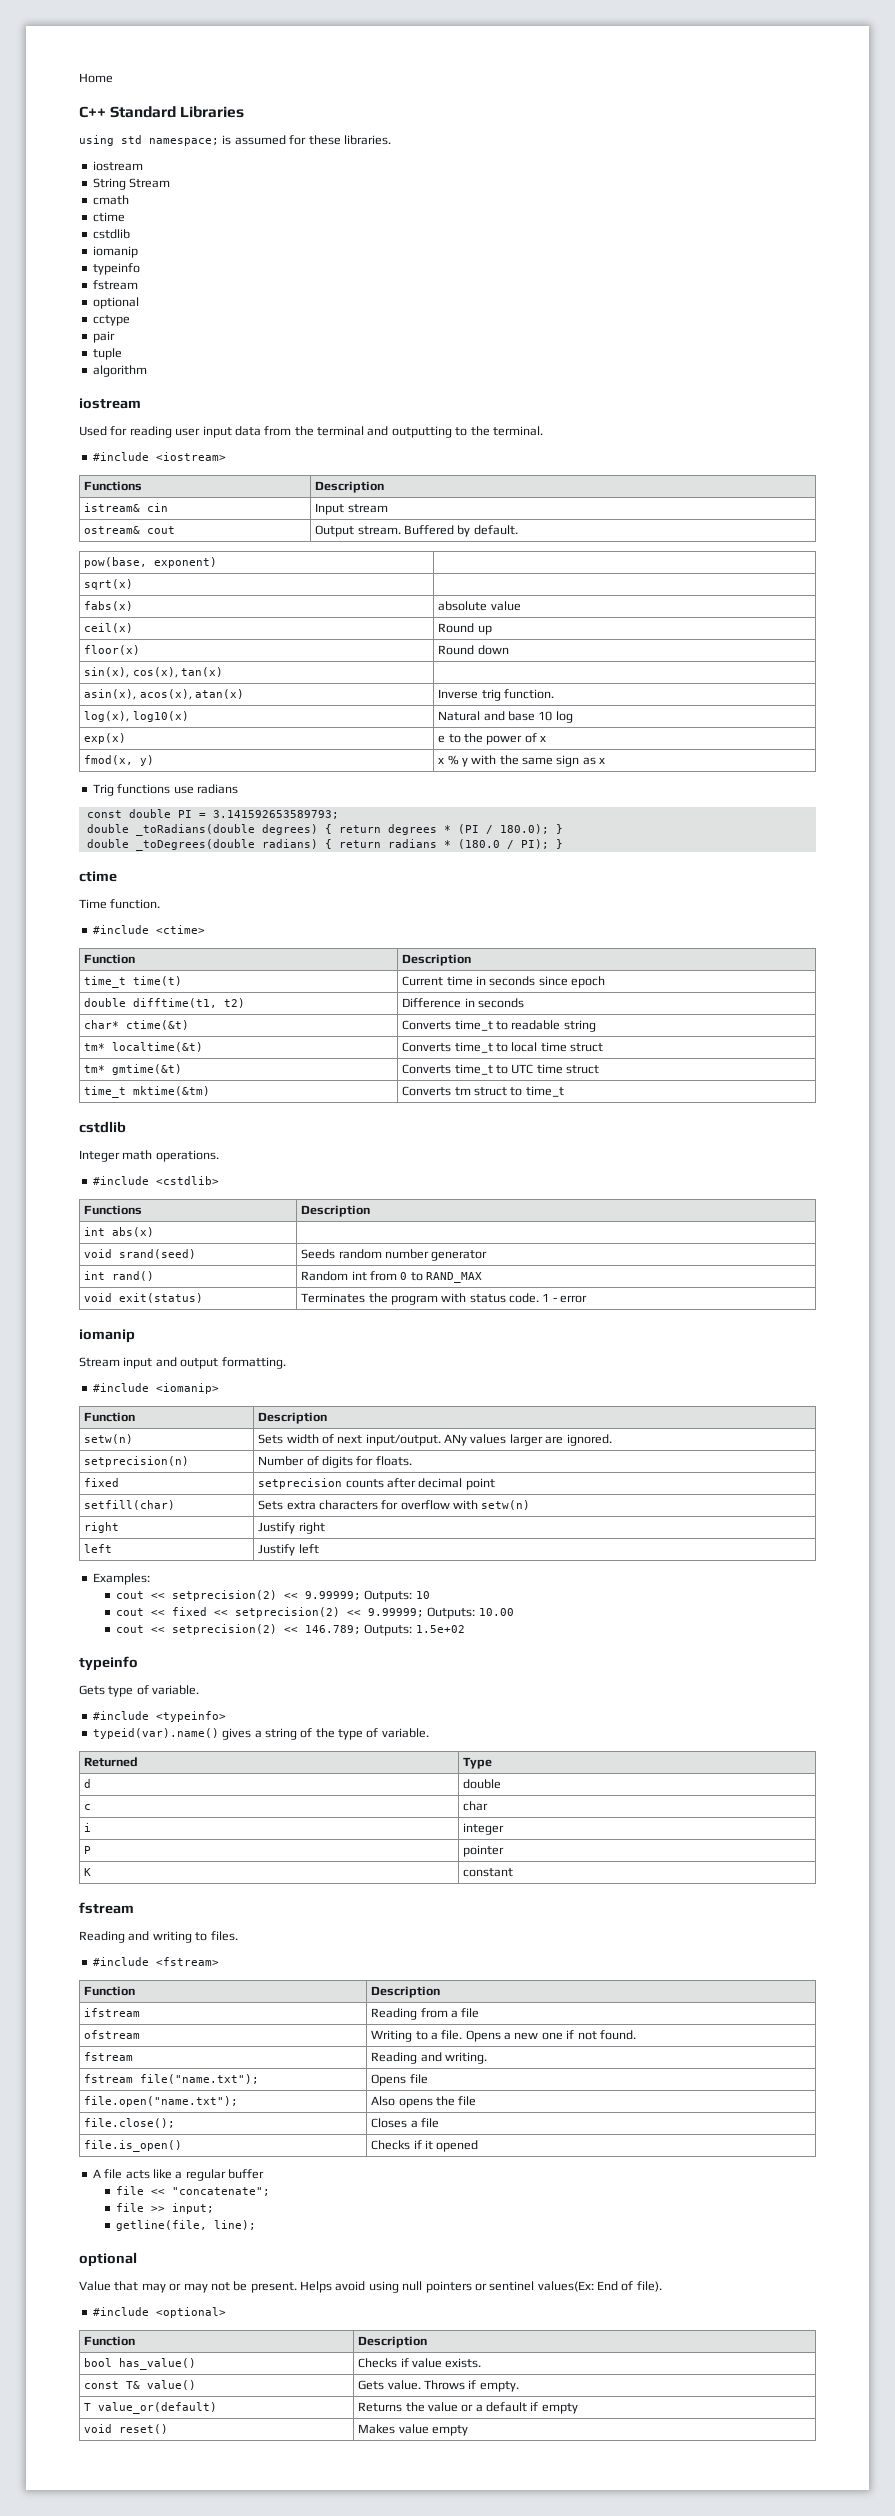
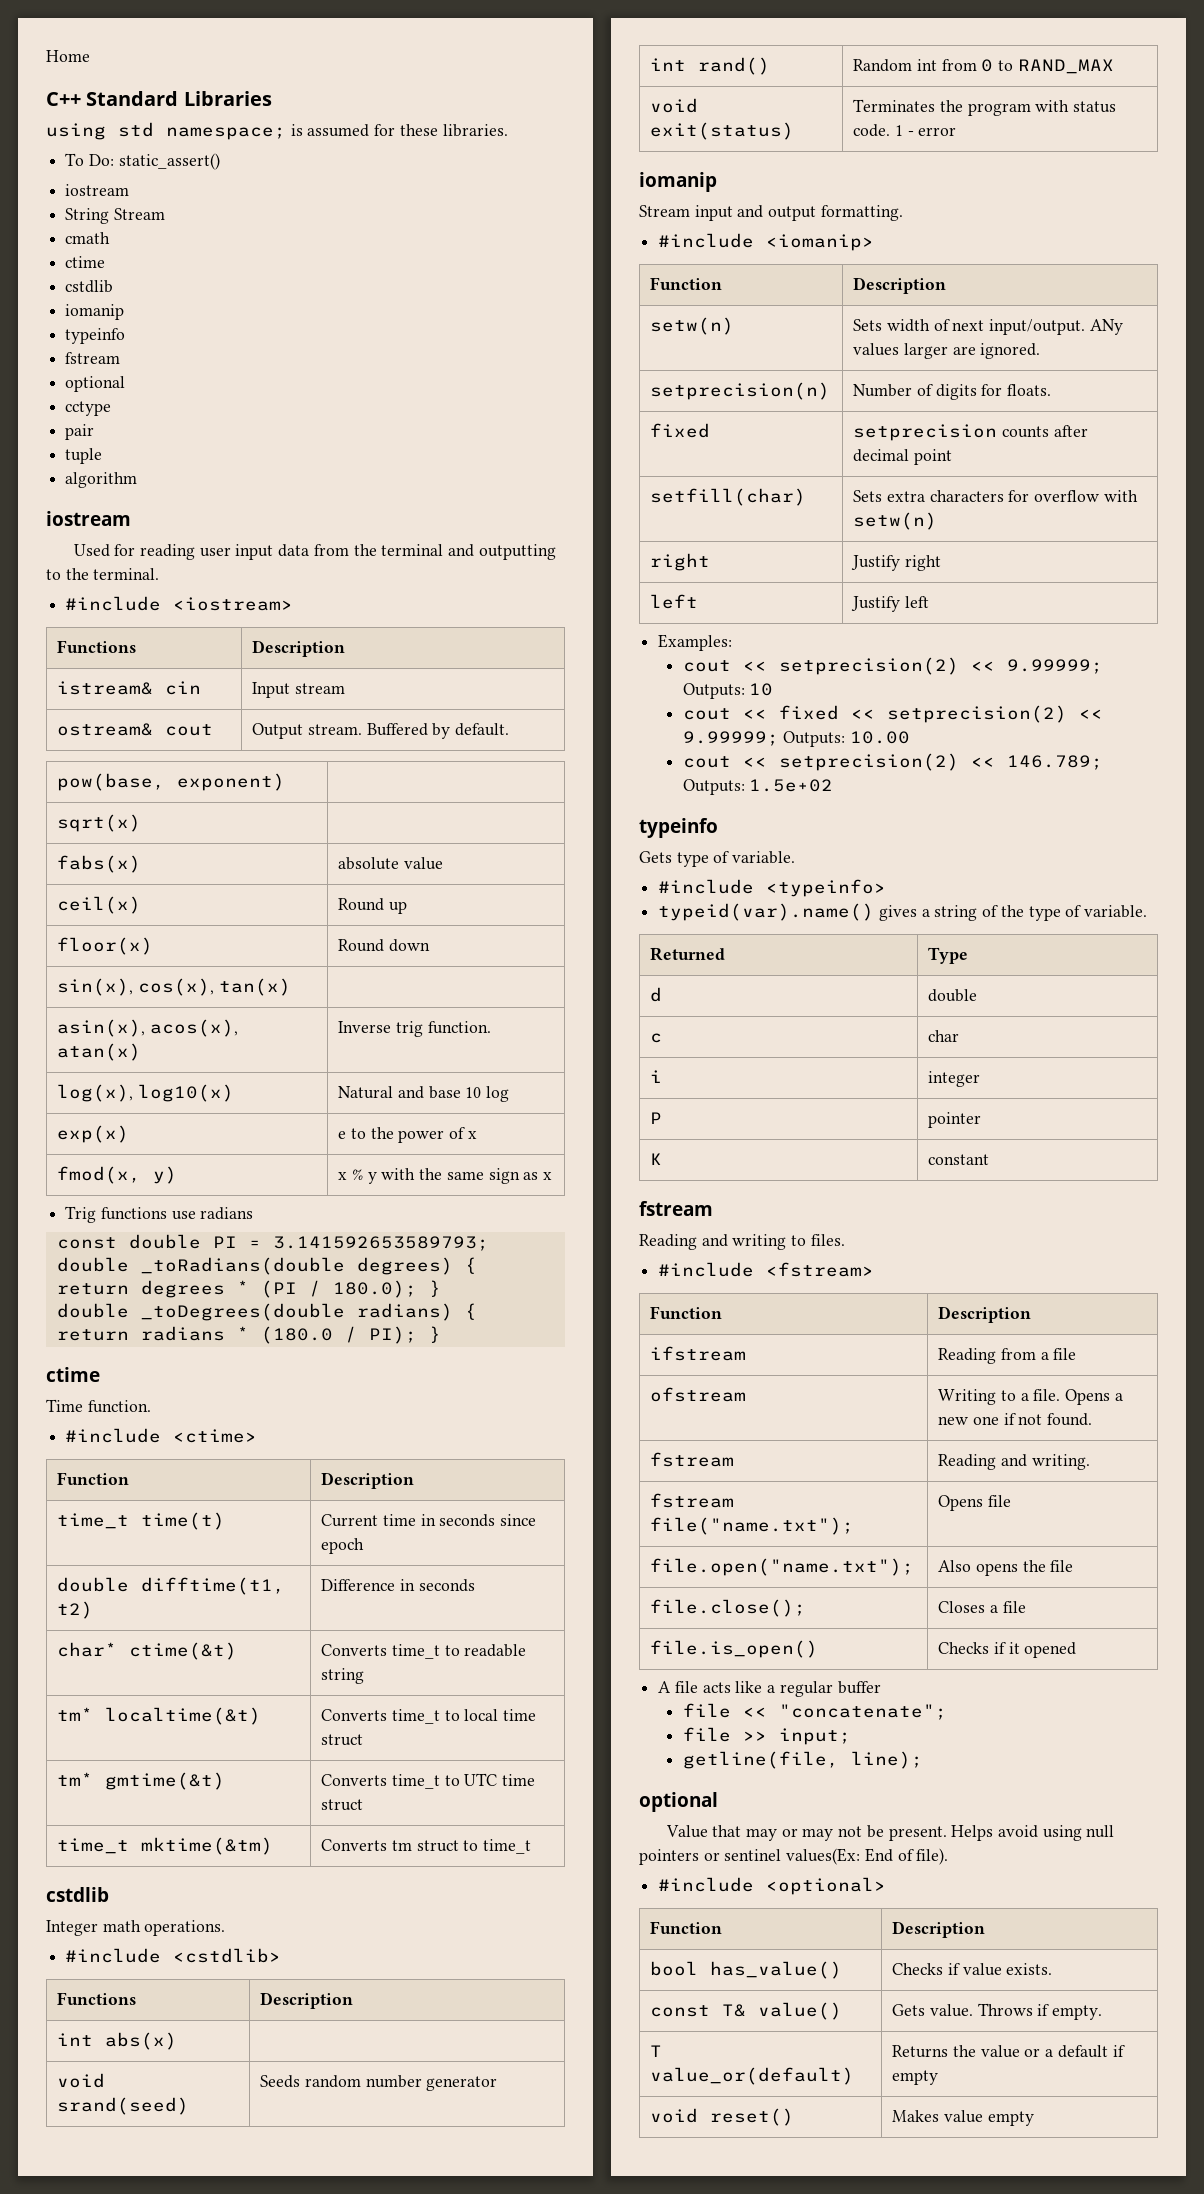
(391, 140) none -> [65,153,220,170] // To Do: static_assert()

